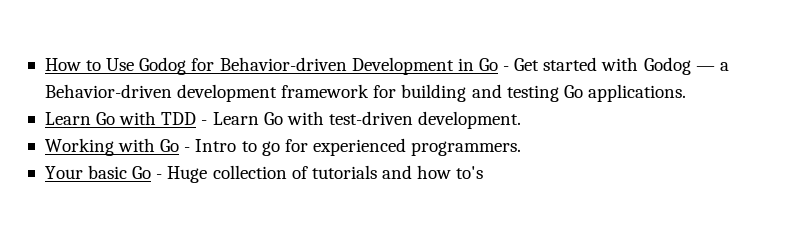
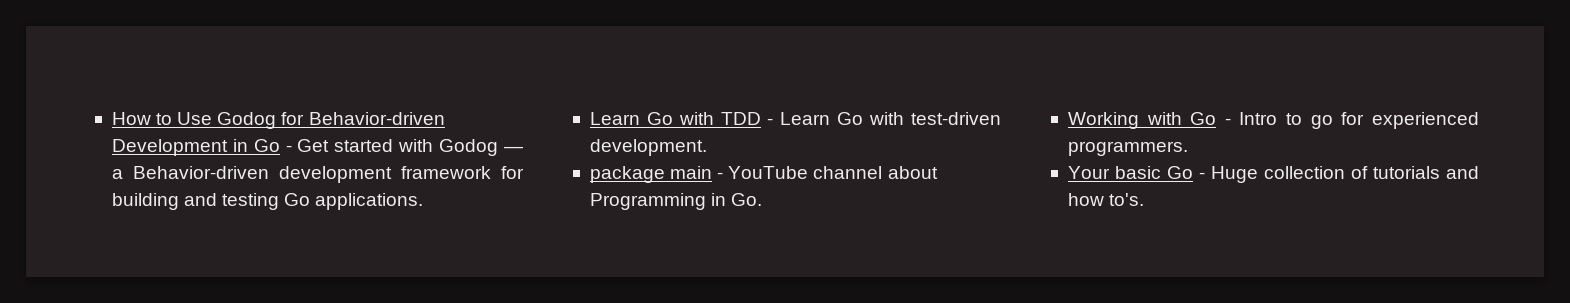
(522, 120) none -> [589,166,938,183] [589,193,763,210] // package main - YouTube channel about Programming in Go.
[456,166,484,179] to's -> [1109,193,1145,206] to's.

